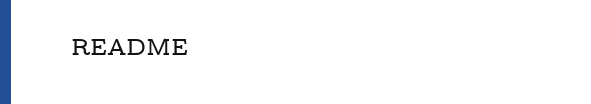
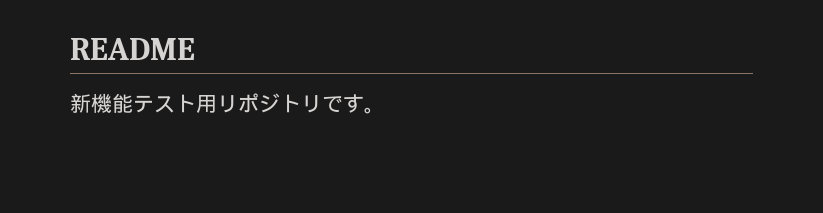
(188, 46) none -> [70,93,385,114] // 新機能テスト用リポジトリです。

